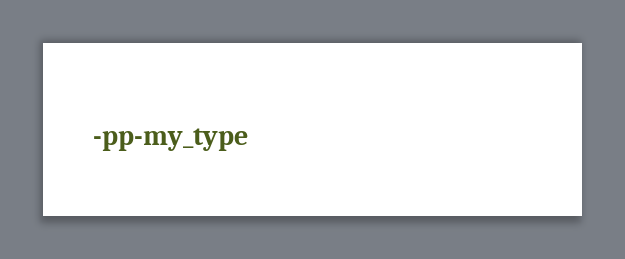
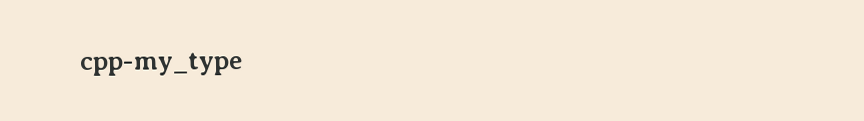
[93,128,248,151] -pp-my_type -> [79,52,243,76] cpp-my_type

